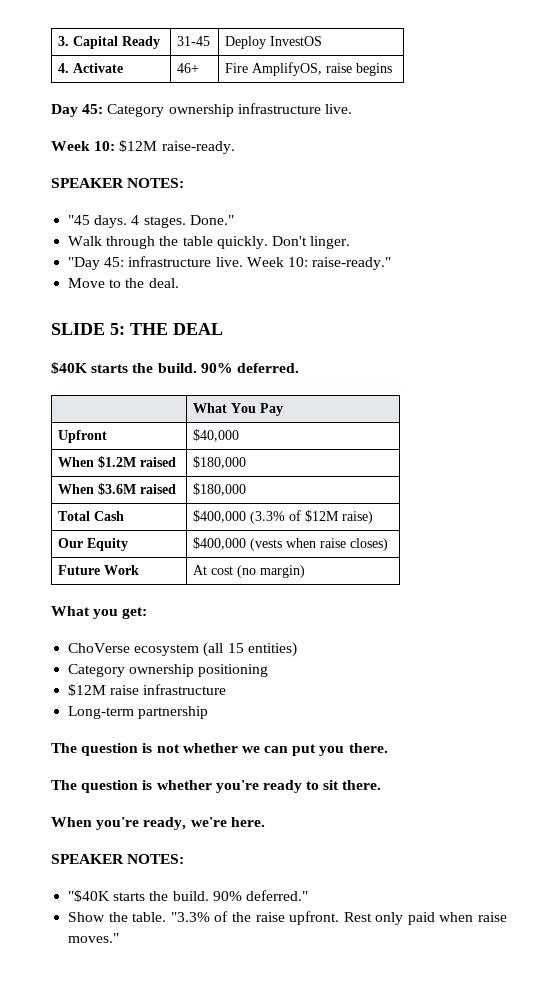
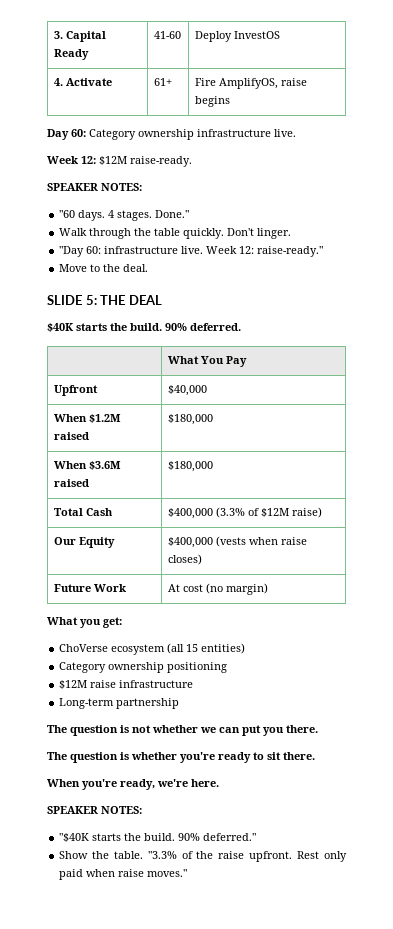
[177,36,211,46] 31-45 -> [153,31,181,39] 41-60
[177,63,200,73] 46+ -> [153,78,172,86] 61+
[82,104,104,114] 45: -> [71,129,86,137] 60:
[94,141,116,151] 10: -> [81,156,96,164] 12:
[68,215,91,225] "45 -> [59,210,76,218] "60
[104,257,125,267] 45: -> [86,246,102,254] 60:
[287,257,308,267] 10: -> [239,246,255,254] 12:

